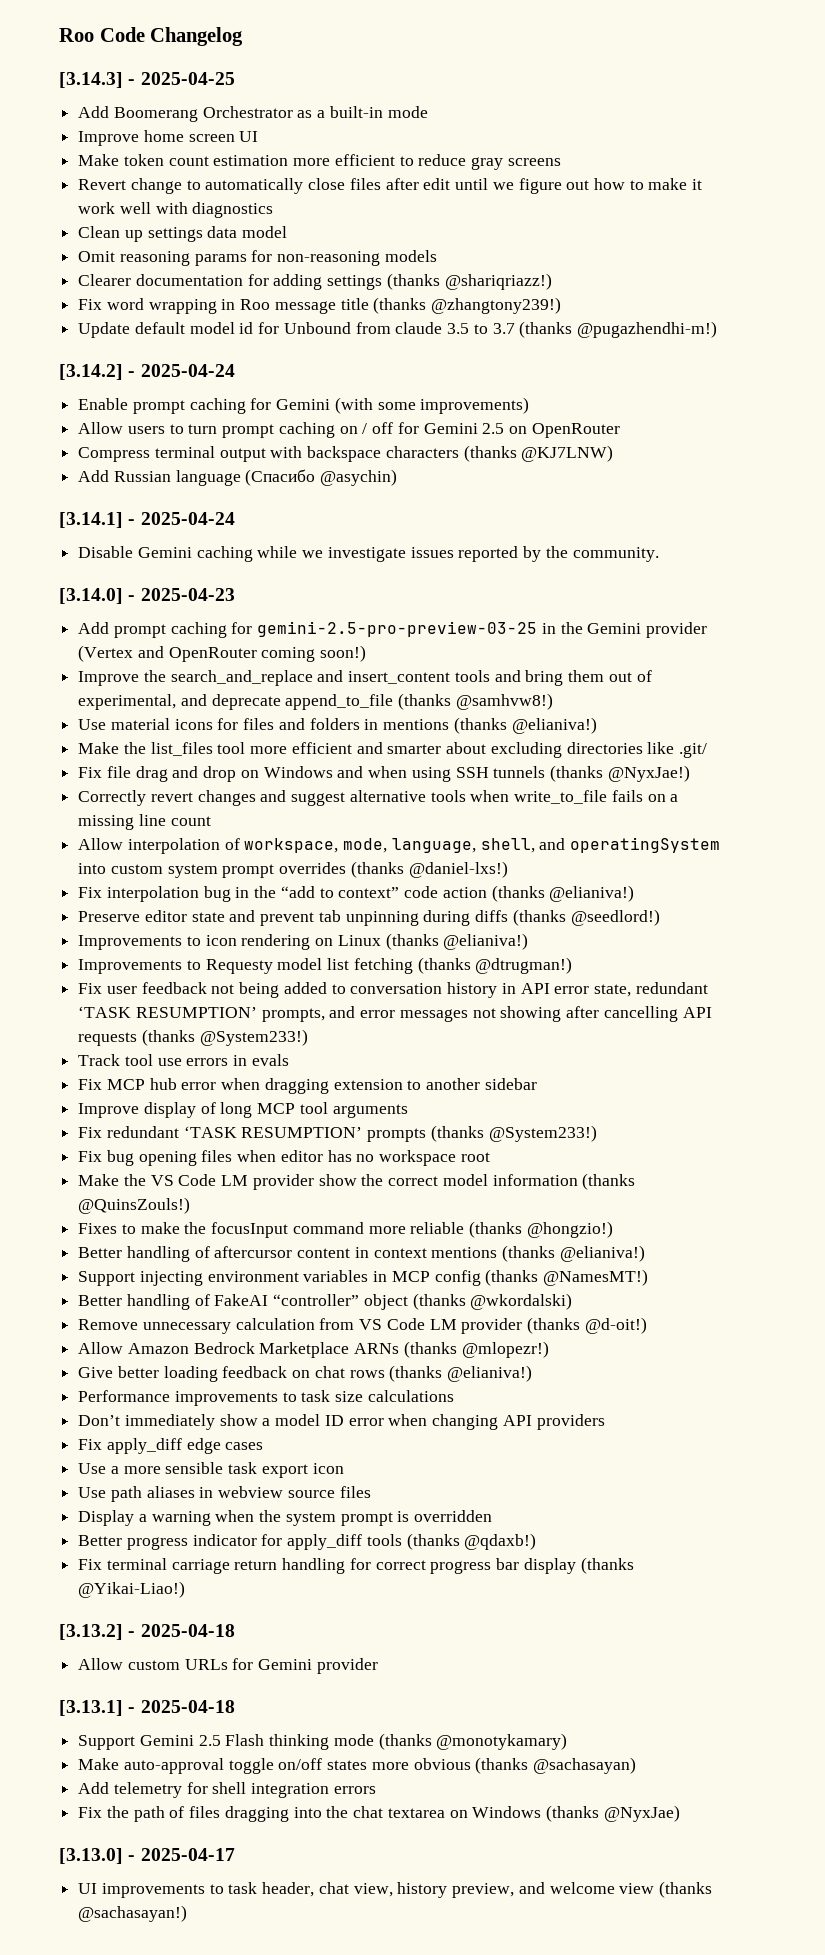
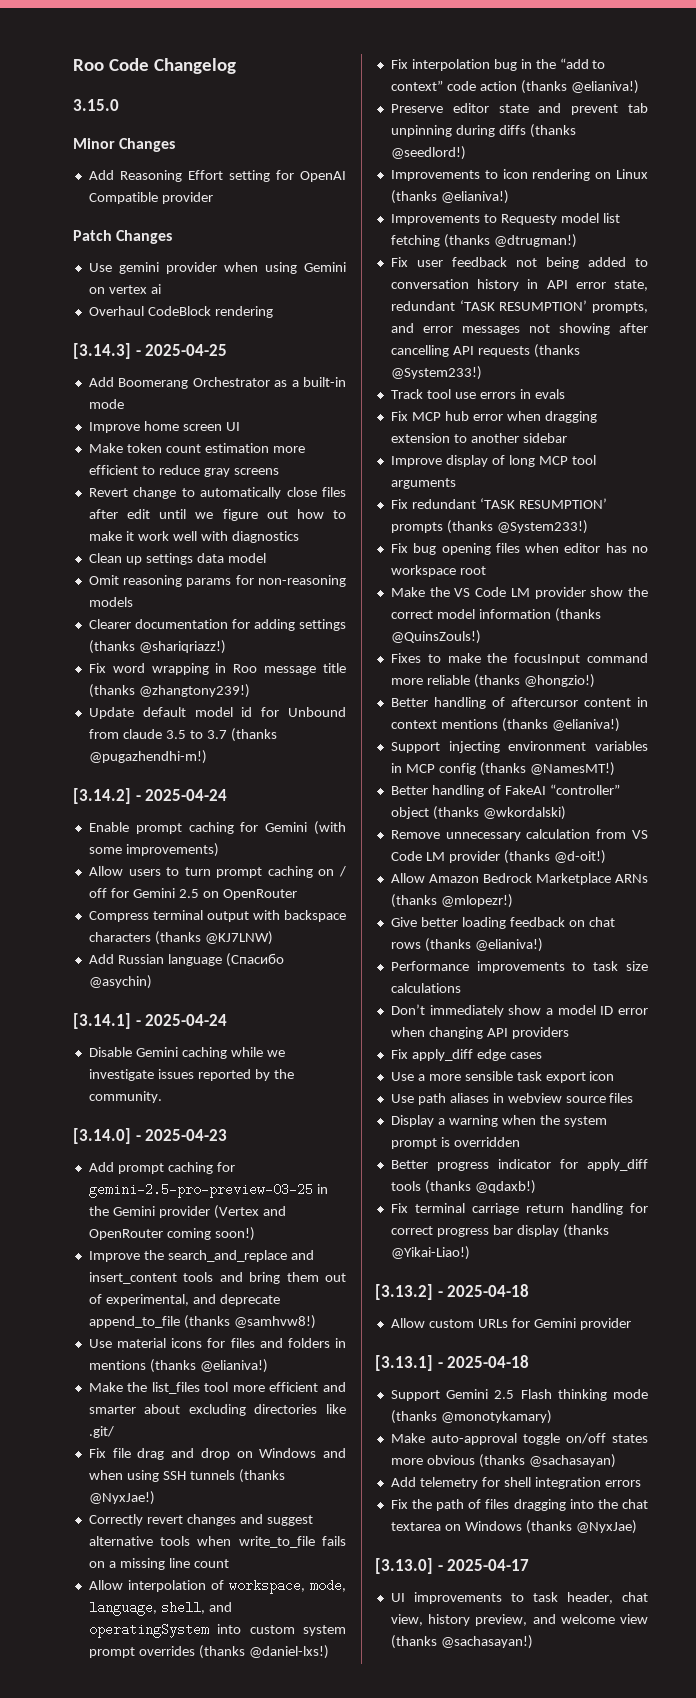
(244, 36) none -> [73,99,119,111] [73,138,176,152] [88,170,346,182] [88,192,213,204] [73,230,173,244] [88,262,346,274] [88,284,161,294] [88,306,273,318] // 3.15.0 // Minor Changes // Add Reasoning Effort setting for OpenAI Compatible provider // Patch Changes // Use gemini provider when using Gemini on vertex ai // Overhaul CodeBlock rendering

